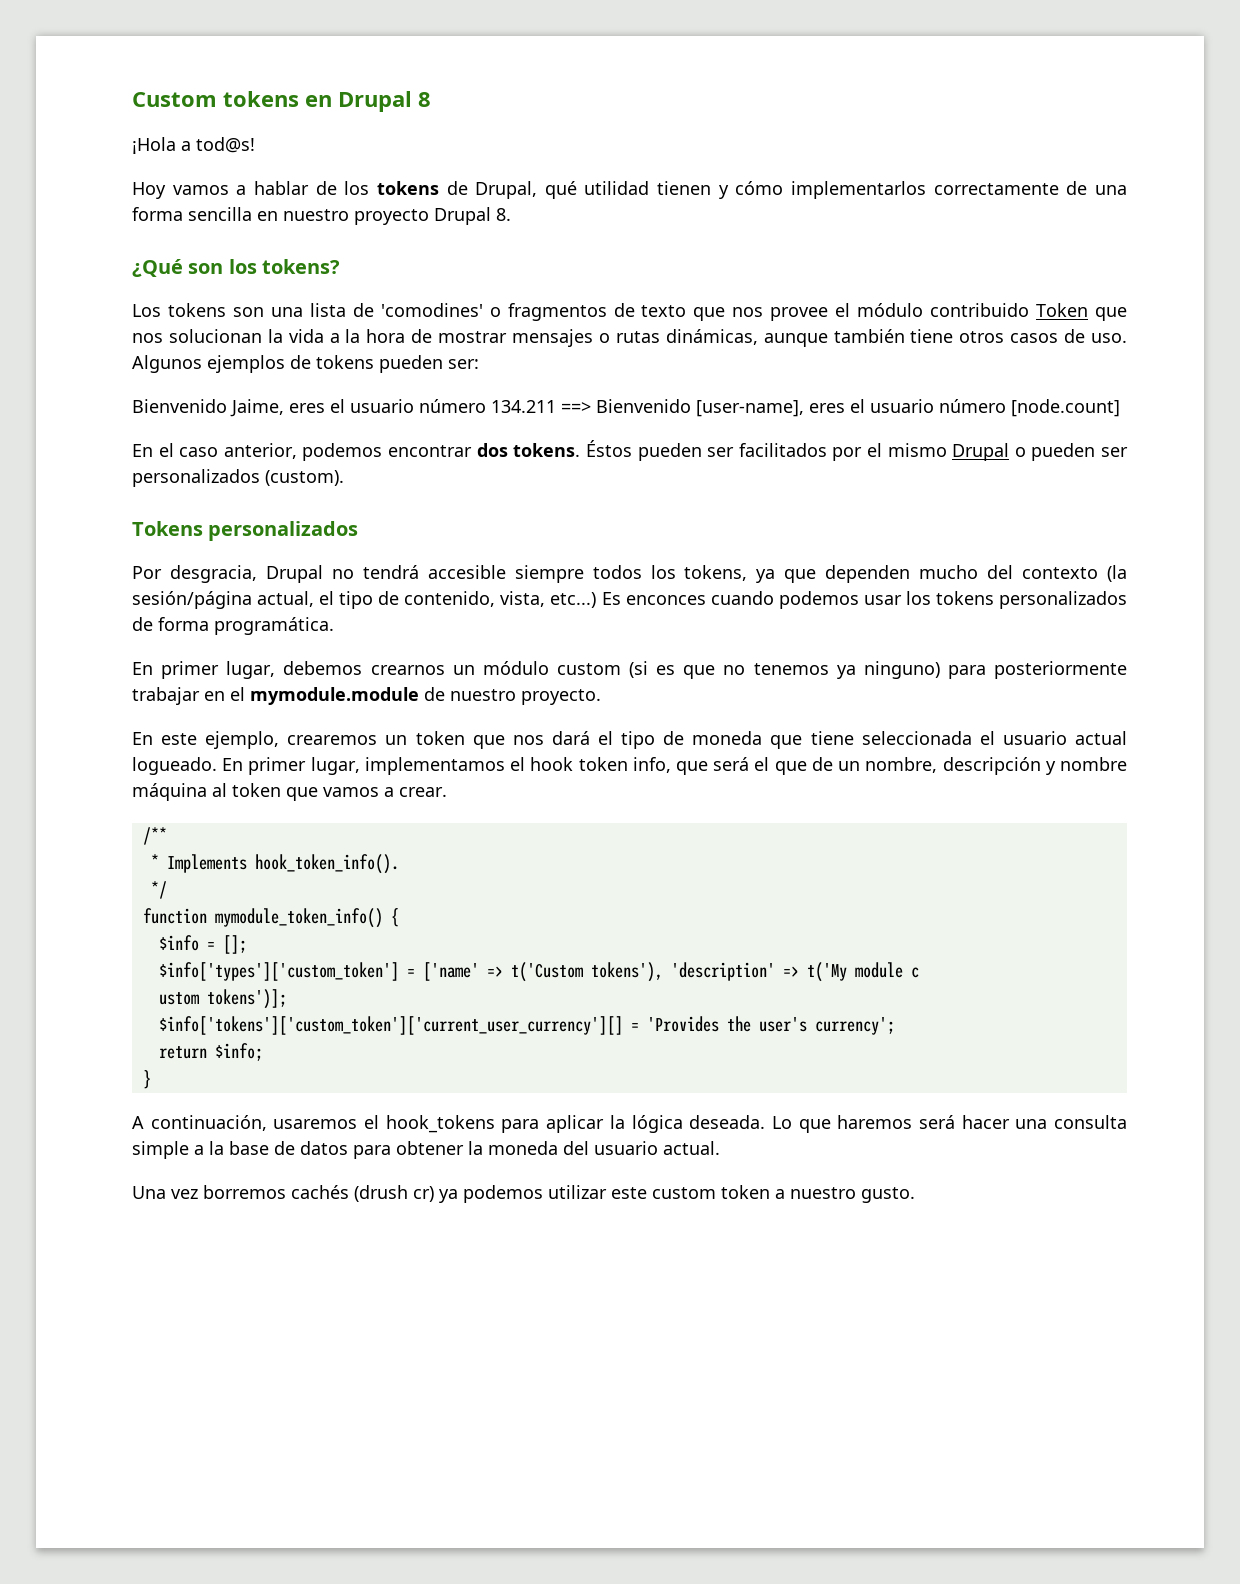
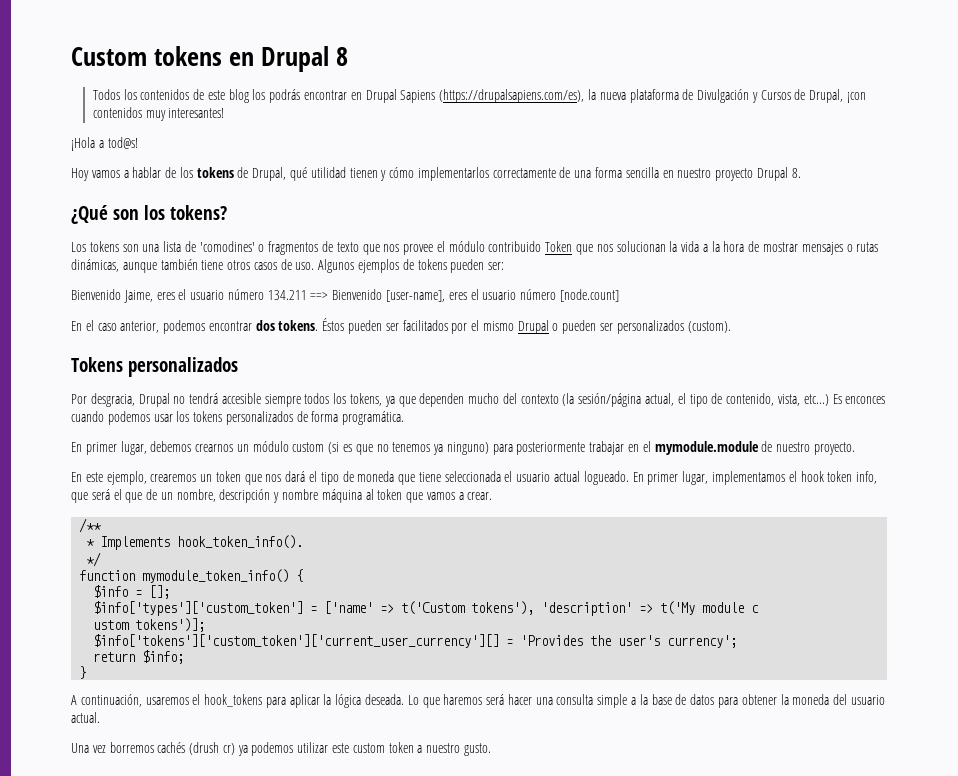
(431, 99) none -> [92,89,866,103] [92,107,225,121] // Todos los contenidos de este blog los podrás encontrar en Drupal Sapiens (https://drupalsapiens.com/es), la nueva plataforma de Divulgación y Cursos de Drupal, ¡con contenidos muy interesantes!

